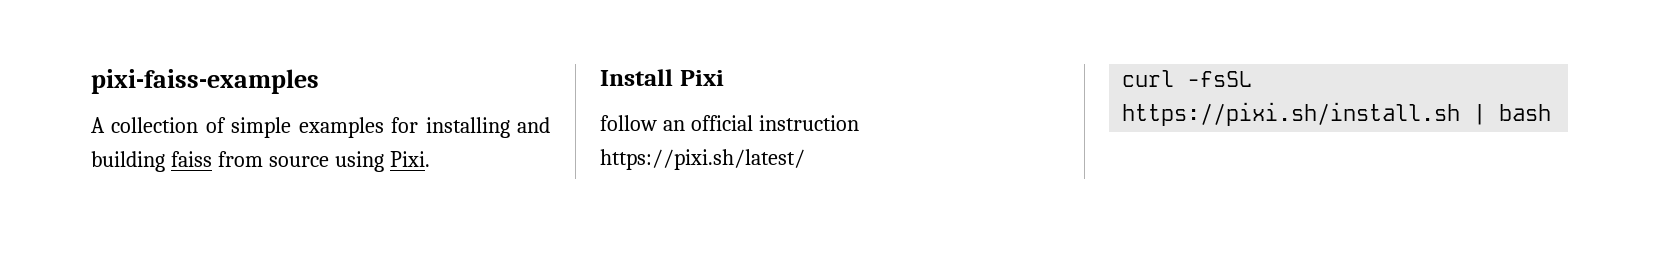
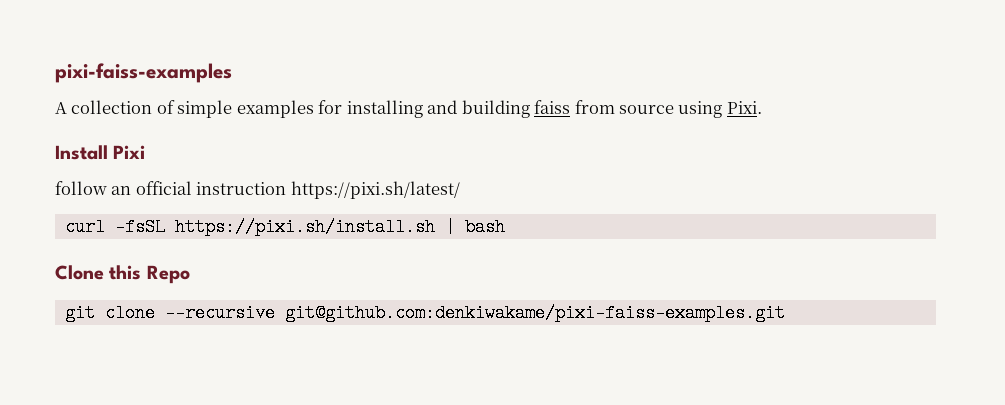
(1552, 112) none -> [55,265,190,284] [64,304,785,322] // Clone this Repo // git clone --recursive git@github.com:denkiwakame/pixi-faiss-examples.git

